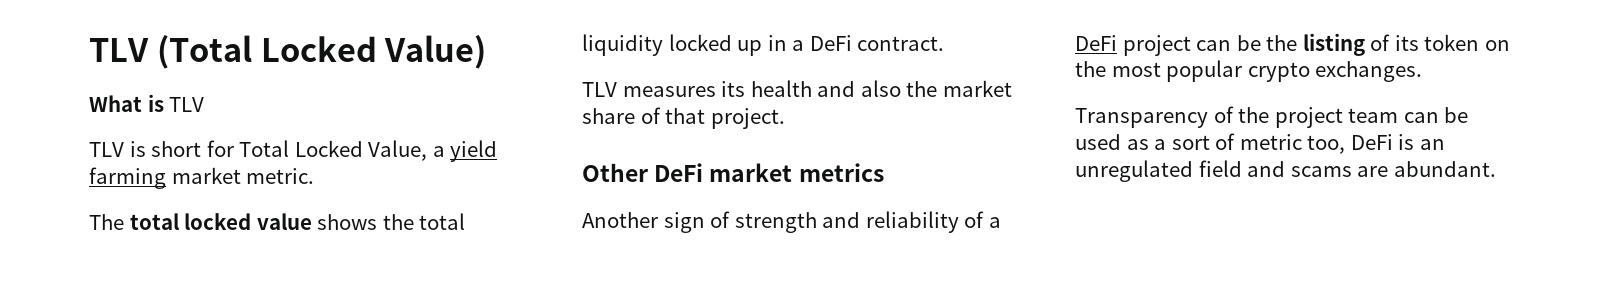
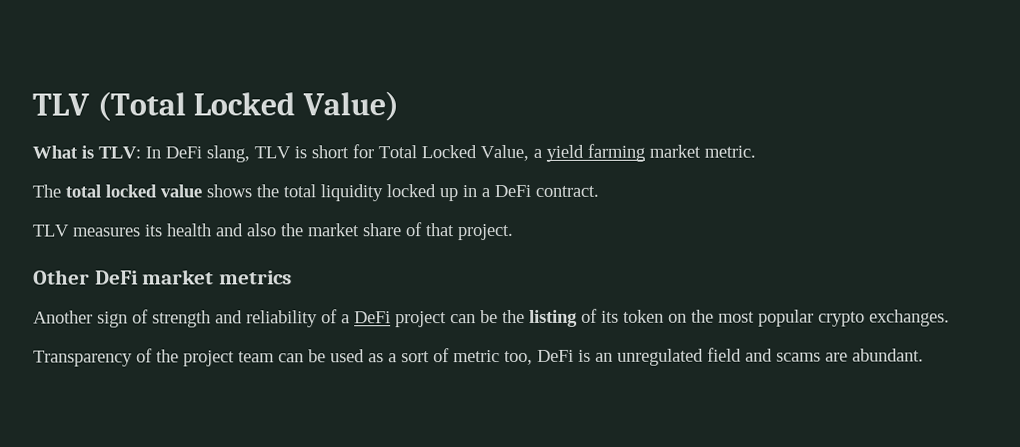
[169,97,205,112] TLV // -> [98,145,250,163] TLV: In DeFi slang,

